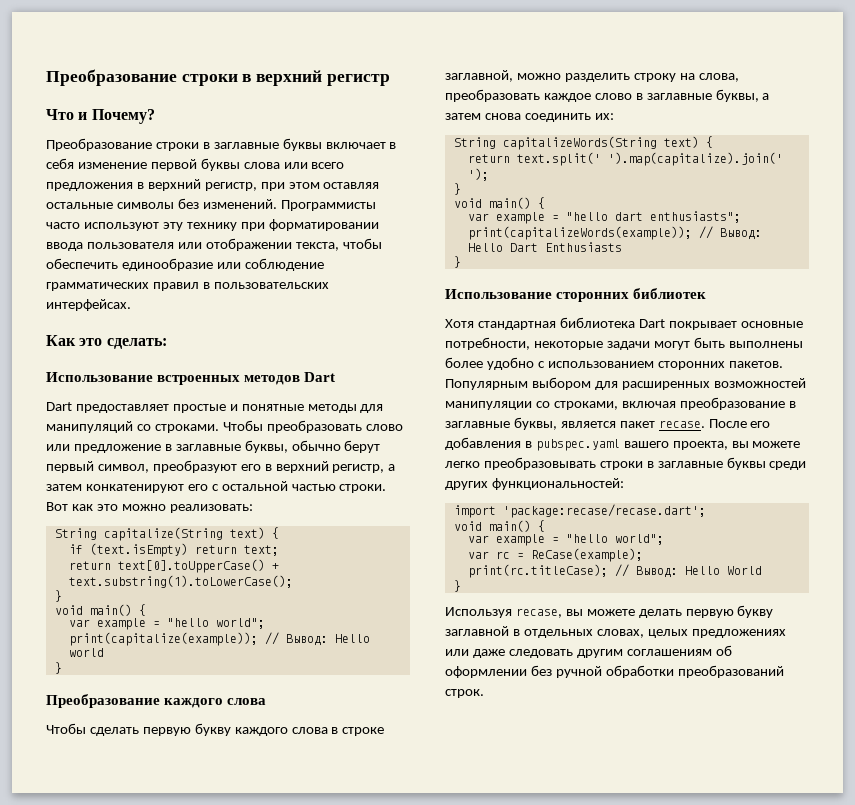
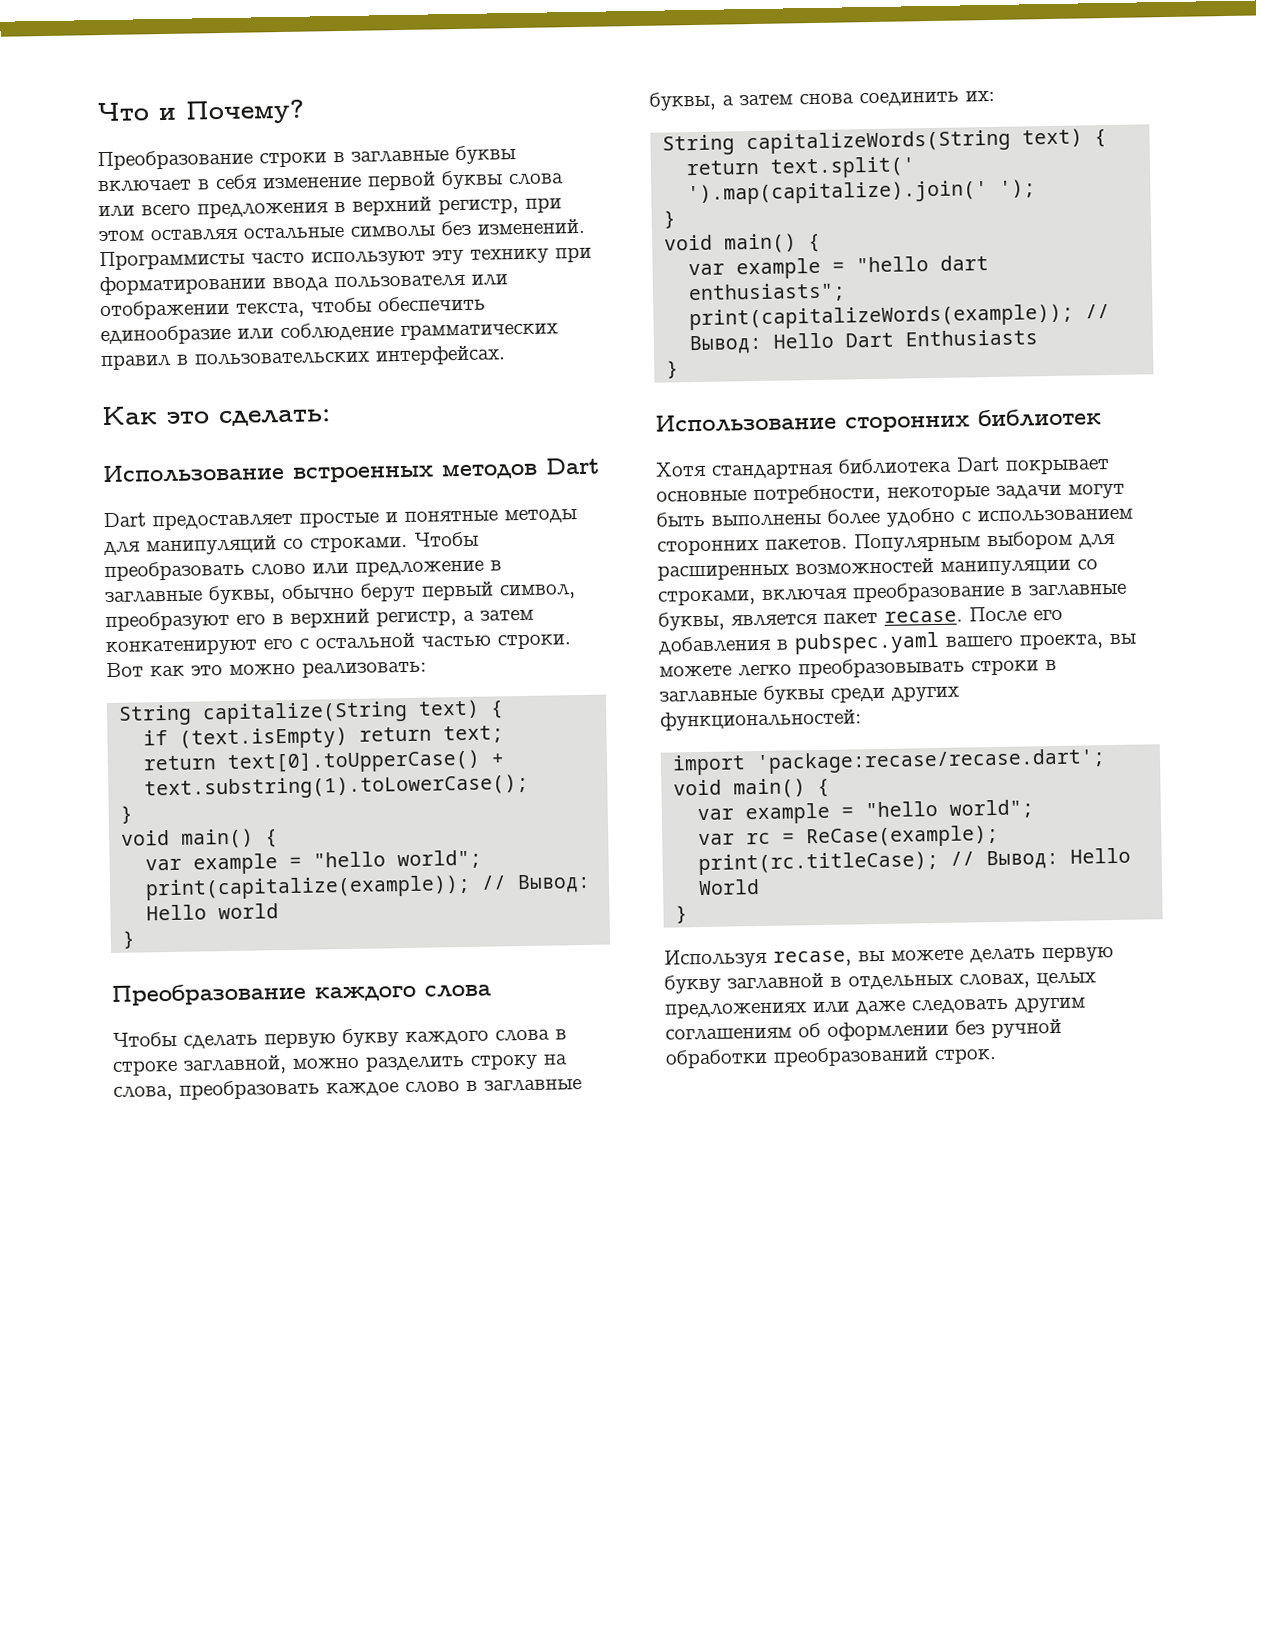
[46,69,390,86] Преобразование строки в верхний регистр // -> (96, 112) none

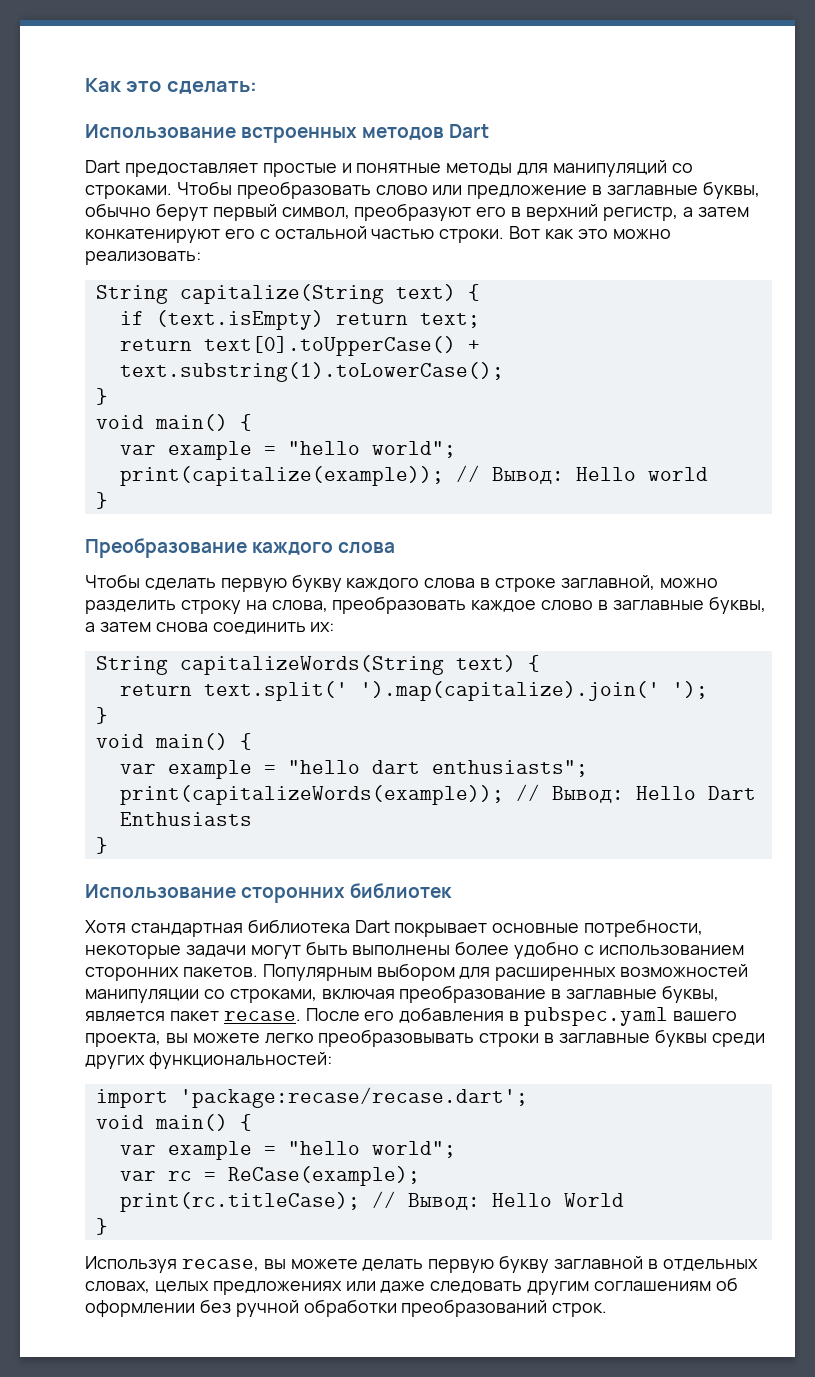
[96,99,305,125] [97,145,516,171] [98,170,564,193] [98,196,562,219] [98,218,585,242] [99,246,592,271] [99,274,508,296] [100,295,486,321] [100,322,558,346] [100,345,506,371] Что и Почему? // Преобразование строки в заглавные буквы включает в себя изменение первой буквы слова или всего предложения в верхний регистр, при этом оставляя остальные символы без изменений. Программисты часто используют эту технику при форматировании ввода пользователя или отображении текста, чтобы обеспечить единообразие или соблюдение грамматических правил в пользовательских интерфейсах. // -> (85, 85) none

